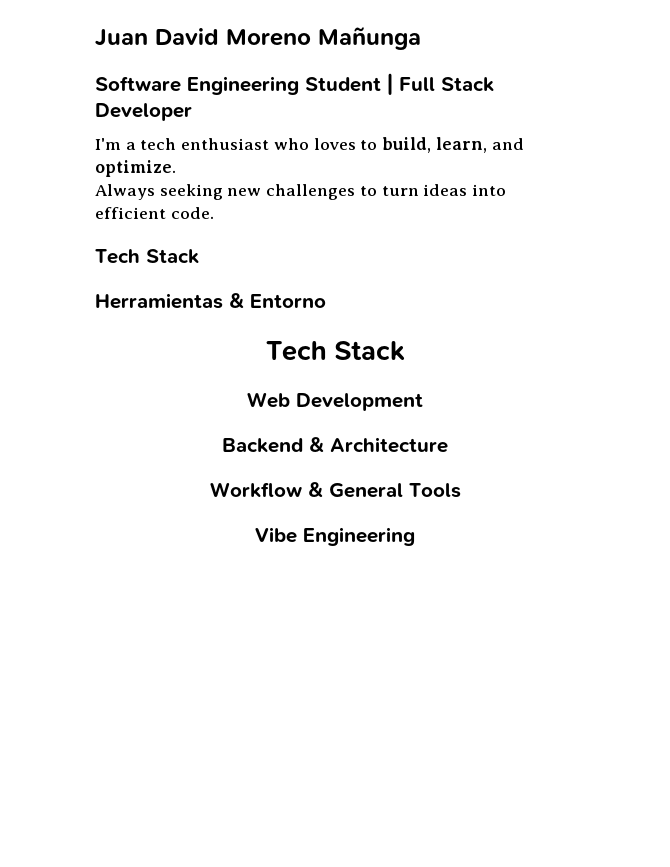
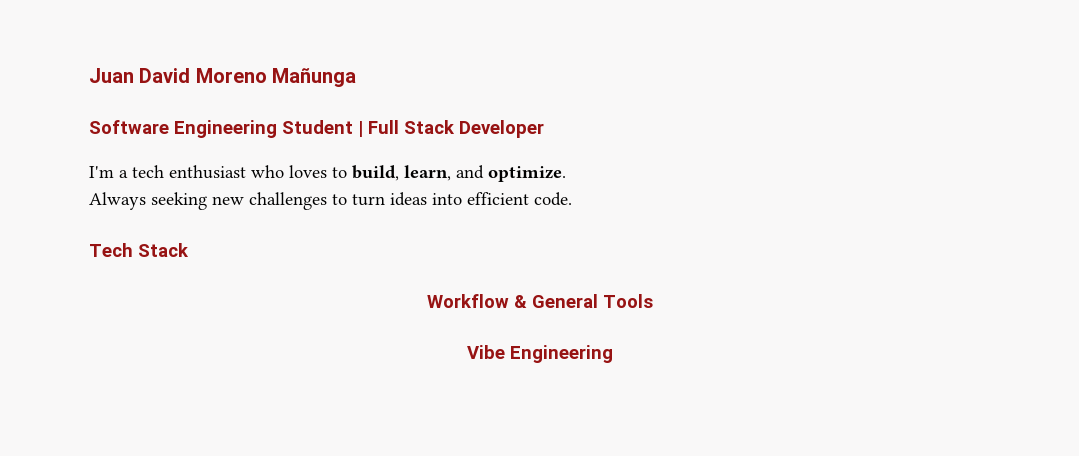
[95,293,326,309] [265,341,405,361] [247,392,423,411] [222,437,448,453] // Herramientas & Entorno // Tech Stack // Web Development // Backend & Architecture -> (189, 250) none

